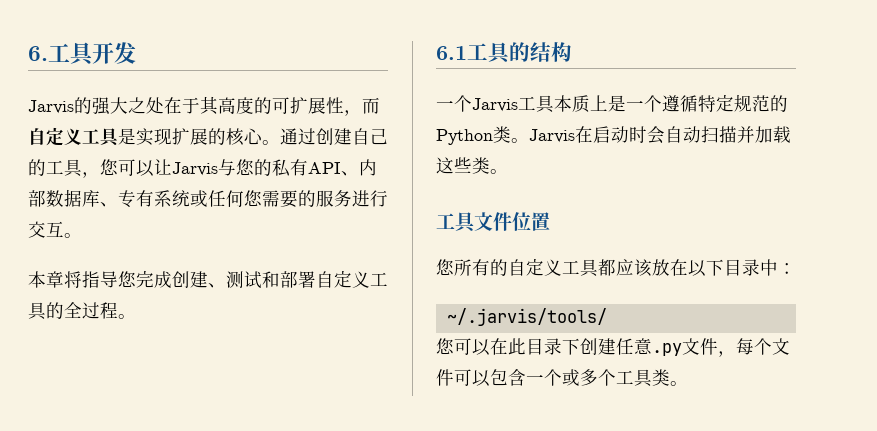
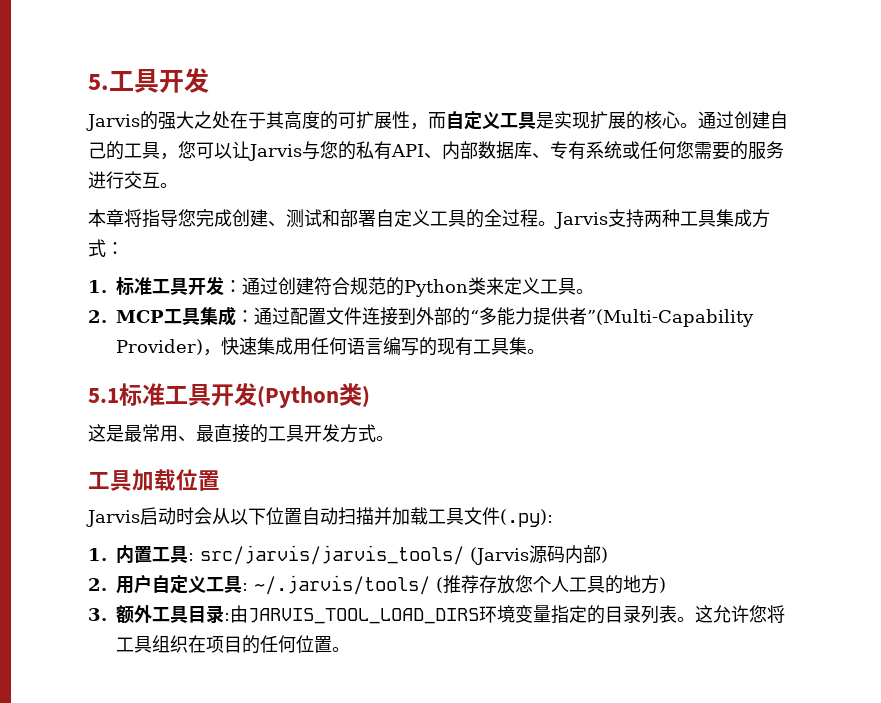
[28,46,48,61] 6. -> [88,74,109,90] 5.
[436,42,572,64] [436,94,788,113] [436,126,791,145] [436,157,508,174] [436,212,550,233] [436,258,796,277] [446,308,607,326] [436,338,790,357] [436,369,670,387] // 6.1工具的结构 // 一个Jarvis工具本质上是一个遵循特定规范的Python类。Jarvis在启动时会自动扫描并加载这些类。 // 工具文件位置 // 您所有的自定义工具都应该放在以下目录中： // ~/.jarvis/tools/ // 您可以在此目录下创建任意.py文件，每个文件可以包含一个或多个工具类 -> [554,209,770,229] [88,239,124,257] [88,276,595,297] [88,306,755,327] [116,337,546,356] [88,383,370,408] [88,424,394,443] [88,469,220,491] [86,507,553,527] [88,545,609,565] [88,574,667,595] [88,605,786,624] [116,635,333,654] Jarvis支持两种工具集成方式： // 1.标准工具开发：通过创建符合规范的Python类来定义工具。 // 2. MCP工具集成：通过配置文件连接到外部的“多能力提供者”(Multi-Capability Provider)，快速集成用任何语言编写的现有工具集。 // 5.1标准工具开发(Python类) // 这是最常用、最直接的工具开发方式。 // 工具加载位置 // Jarvis启动时会从以下位置自动扫描并加载工具文件(.py): // 1.内置工具: src/jarvis/jarvis_tools/ (Jarvis源码内部) // 2.用户自定义工具: ~/.jarvis/tools/ (推荐存放您个人工具的地方) // 3.额外工具目录:由JARVIS_TOOL_LOAD_DIRS环境变量指定的目录列表。这允许您将工具组织在项目的任何位置

